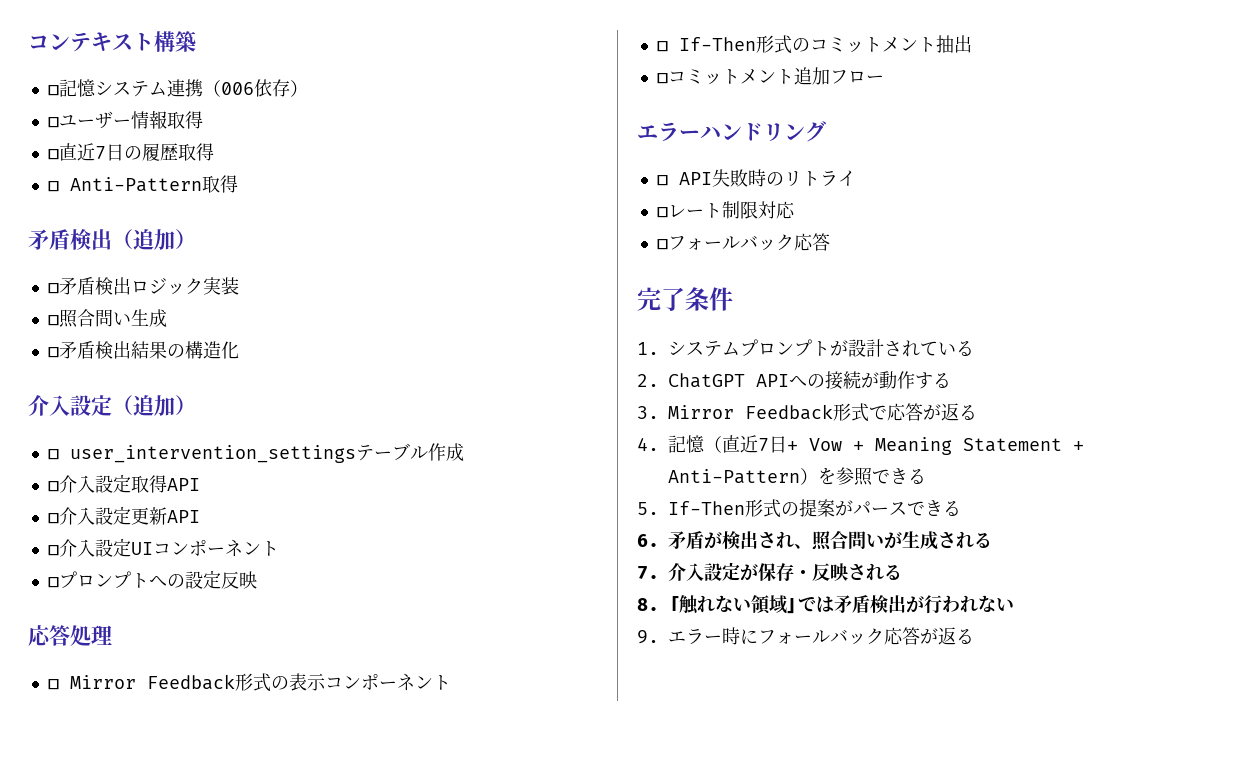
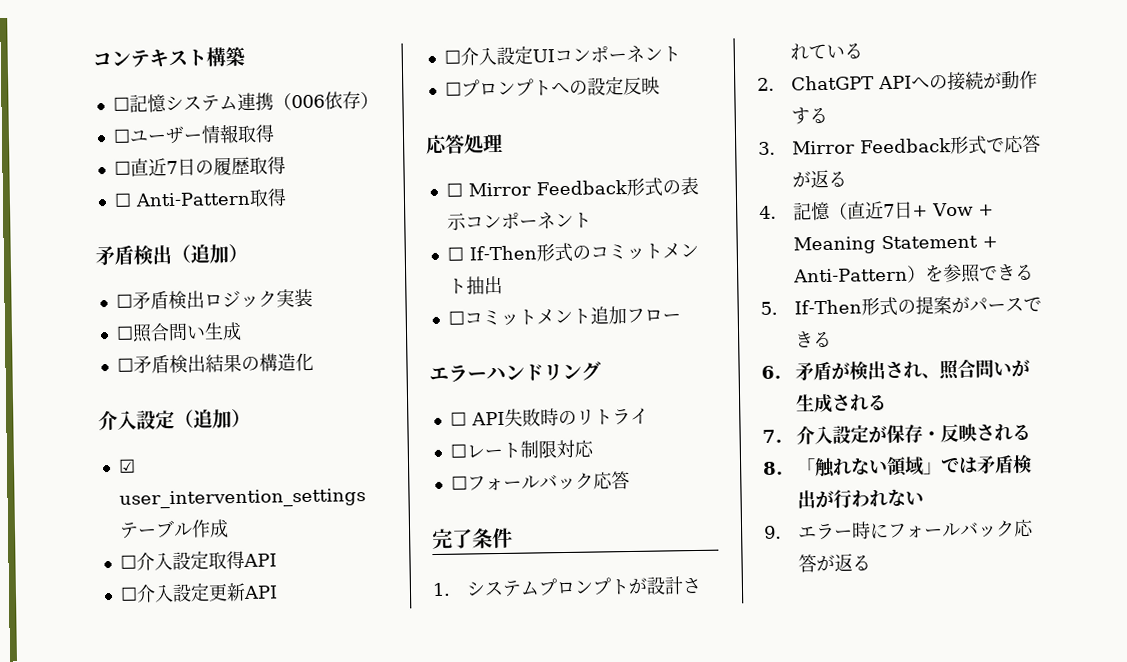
[47,449,59,460] ☐ -> [117,458,136,473] ☑

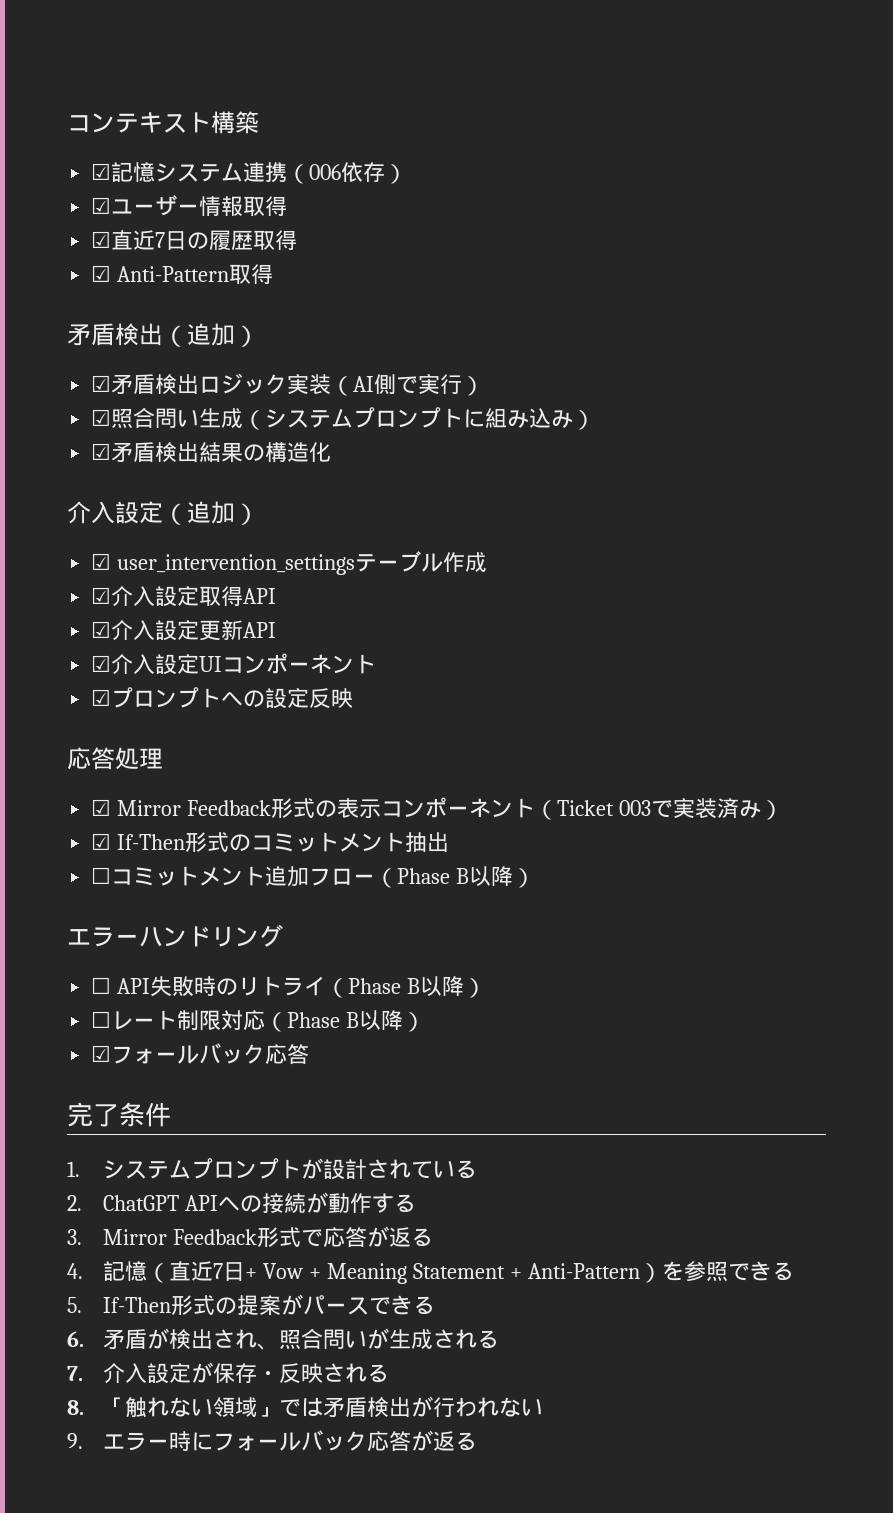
[112,96,130,111] ☐ -> [91,163,112,180] ☑
[112,128,131,143] ☐ -> [91,197,112,214] ☑
[113,160,131,175] ☐ -> [91,231,112,248] ☑
[113,192,132,207] ☐ -> [91,265,112,282] ☑
[115,293,133,308] ☐ -> [91,375,112,392] ☑
[115,321,242,343] [116,357,134,372] // ☐照合問い生成 // ☐ -> [331,374,485,396] [91,407,596,430] [91,443,112,460] （AI側で実行） // ☑照合問い生成（システムプロンプトに組み込み） // ☑
[119,554,137,569] ☐ -> [91,587,112,604] ☑
[119,586,138,601] ☐ -> [91,621,112,638] ☑
[443,49,461,64] ☐ -> [91,655,112,672] ☑
[444,81,462,96] ☐ -> [91,689,112,706] ☑
[445,182,463,197] ☐ -> [91,799,112,816] ☑
[446,246,464,261] // ☐ -> [535,798,784,820] [91,833,112,850] （Ticket 003で実装済み） // ☑
(681, 317) none -> [375,866,536,888] （Phase B以降）
(649, 416) none -> [326,976,487,998] （Phase B以降）
[450,475,468,490] // ☐ -> [265,1010,426,1032] [91,1045,112,1062] （Phase B以降） // ☑

